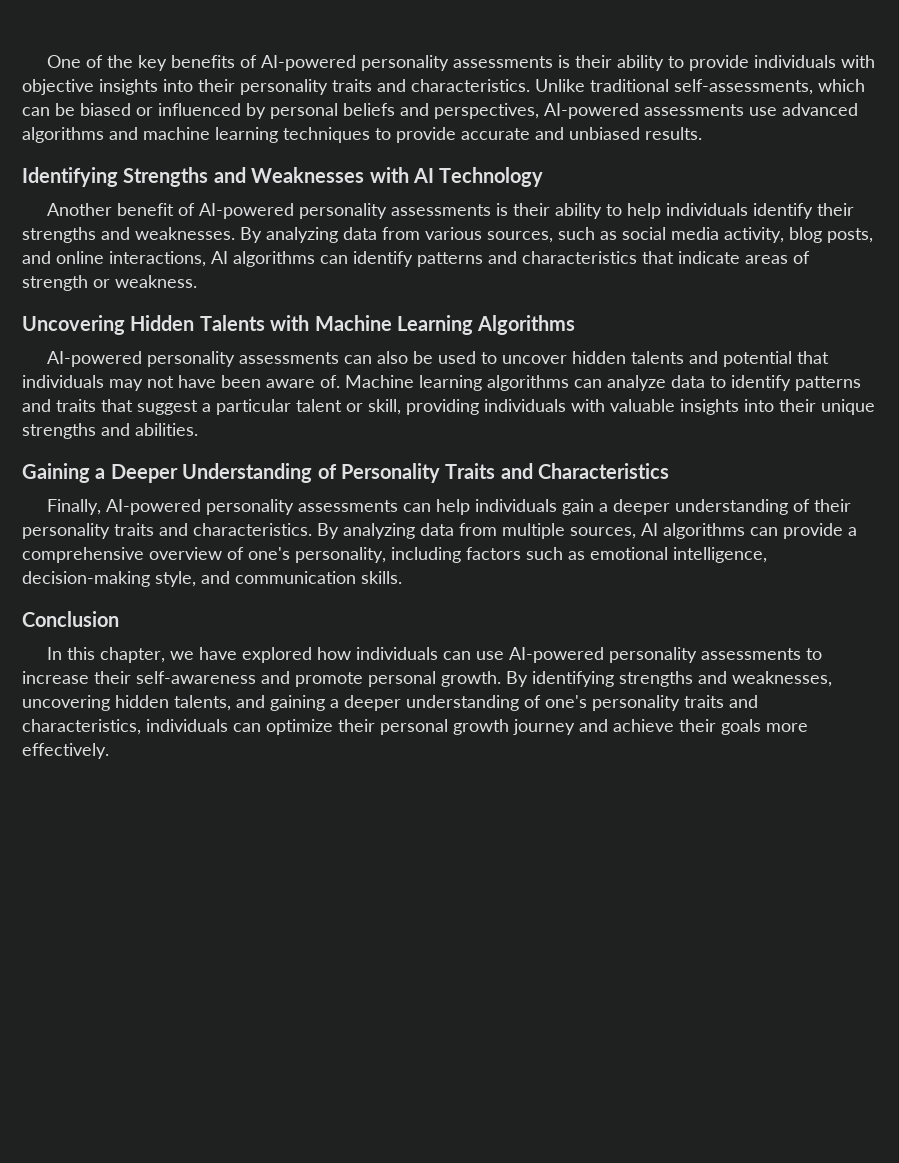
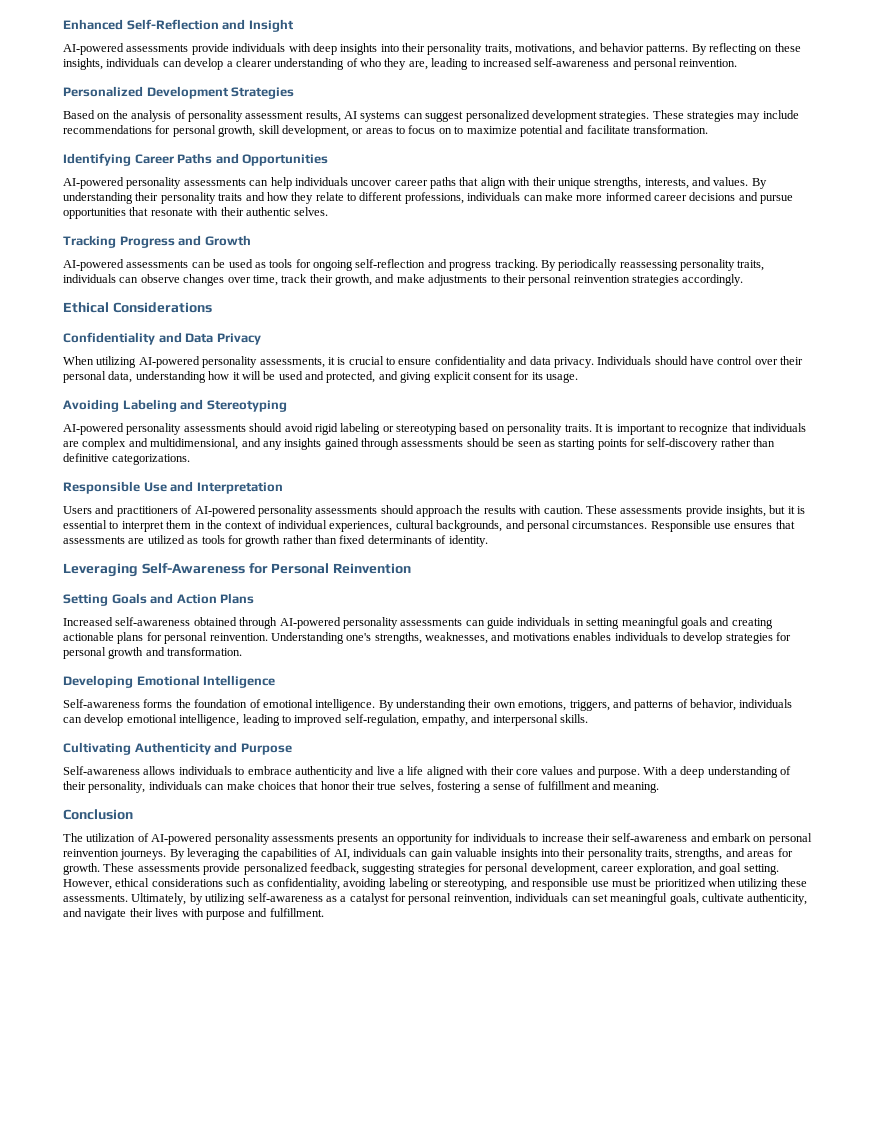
[47,55,685,71] One of the key benefits of AI-powered personality assessments is their ability to -> [63,19,294,32] [63,43,189,55] Enhanced Self-Reflection and Insight // AI-powered assessments
[22,79,865,95] [22,103,858,119] [22,127,702,143] [22,167,544,187] [47,203,855,219] [22,227,873,243] [22,251,810,267] [22,275,197,291] [22,315,576,335] [47,351,830,367] [22,375,861,391] [22,399,875,415] [22,423,198,439] [22,463,670,483] [47,499,102,515] objective insights into their personality traits and characteristics. Unlike traditional self-assessments, which can be biased or influenced by personal beliefs and perspectives, AI-powered assessments use advanced algorithms and machine learning techniques to provide accurate and unbiased results. // Identifying Strengths and Weaknesses with AI Technology // Another benefit of AI-powered personality assessments is their ability to help individuals identify their strengths and weaknesses. By analyzing data from various sources, such as social media activity, blog posts, and online interactions, AI algorithms can identify patterns and characteristics that indicate areas of strength or weakness. // Uncovering Hidden Talents with Machine Learning Algorithms // AI-powered personality assessments can also be used to uncover hidden talents and potential that individuals may not have been aware of. Machine learning algorithms can analyze data to identify patterns and traits that suggest a particular talent or skill, providing individuals with valuable insights into their unique strengths and abilities. // Gaining a Deeper Understanding of Personality Traits and Characteristics // Finally, -> [312,43,801,55] [63,58,738,70] [63,86,295,99] [63,110,799,122] [63,125,708,137] [63,153,329,166] deep insights into their personality traits, motivations, and behavior patterns. By reflecting on these insights, individuals can develop a clearer understanding of who they are, leading to increased self-awareness and personal reinvention. // Personalized Development Strategies // Based on the analysis of personality assessment results, AI systems can suggest personalized development strategies. These strategies may include recommendations for personal growth, skill development, or areas to focus on to maximize potential and facilitate transformation. // Identifying Career Paths and Opportunities //
[562,499,852,515] [22,523,857,539] [22,547,767,563] [22,571,402,587] [22,611,119,627] [47,647,802,663] gain a deeper understanding of their personality traits and characteristics. By analyzing data from multiple sources, AI algorithms can provide a comprehensive overview of one's personality, including factors such as emotional intelligence, decision-making style, and communication skills. // Conclusion // In this chapter, we have explored how individuals can use AI-powered personality assessments -> [351,177,767,189] [63,192,794,204] [63,207,329,219] [63,235,251,248] [63,259,765,271] [63,274,744,286] [63,302,212,313] [63,332,261,345] [63,356,804,368] [63,371,578,383] [63,399,287,412] [63,423,807,435] [63,438,776,450] [63,453,191,465] [63,481,283,494] [63,505,806,517] [63,520,795,532] [63,535,488,547] [63,563,412,577] [63,593,255,606] [63,617,773,629] [63,632,791,644] [63,647,243,659] [63,675,276,688] [63,699,793,711] [63,714,589,726] [63,742,292,755] [63,766,791,778] [63,781,660,793] [63,809,133,820] [63,833,526,845] uncover career paths that align with their unique strengths, interests, and values. By understanding their personality traits and how they relate to different professions, individuals can make more informed career decisions and pursue opportunities that resonate with their authentic selves. // Tracking Progress and Growth // AI-powered assessments can be used as tools for ongoing self-reflection and progress tracking. By periodically reassessing personality traits, individuals can observe changes over time, track their growth, and make adjustments to their personal reinvention strategies accordingly. // Ethical Considerations // Confidentiality and Data Privacy // When utilizing AI-powered personality assessments, it is crucial to ensure confidentiality and data privacy. Individuals should have control over their personal data, understanding how it will be used and protected, and giving explicit consent for its usage. // Avoiding Labeling and Stereotyping // AI-powered personality assessments should avoid rigid labeling or stereotyping based on personality traits. It is important to recognize that individuals are complex and multidimensional, and any insights gained through assessments should be seen as starting points for self-discovery rather than definitive categorizations. // Responsible Use and Interpretation // Users and practitioners of AI-powered personality assessments should approach the results with caution. These assessments provide insights, but it is essential to interpret them in the context of individual experiences, cultural backgrounds, and personal circumstances. Responsible use ensures that assessments are utilized as tools for growth rather than fixed determinants of identity. // Leveraging Self-Awareness for Personal Reinvention // Setting Goals and Action Plans // Increased self-awareness obtained through AI-powered personality assessments can guide individuals in setting meaningful goals and creating actionable plans for personal reinvention. Understanding one's strengths, weaknesses, and motivations enables individuals to develop strategies for personal growth and transformation. // Developing Emotional Intelligence // Self-awareness forms the foundation of emotional intelligence. By understanding their own emotions, triggers, and patterns of behavior, individuals can develop emotional intelligence, leading to improved self-regulation, empathy, and interpersonal skills. // Cultivating Authenticity and Purpose // Self-awareness allows individuals to embrace authenticity and live a life aligned with their core values and purpose. With a deep understanding of their personality, individuals can make choices that honor their true selves, fostering a sense of fulfillment and meaning. // Conclusion // The utilization of AI-powered personality assessments presents an opportunity for individuals
[295,671,832,687] [22,695,758,711] [22,719,808,735] [22,743,109,759] promote personal growth. By identifying strengths and weaknesses, uncovering hidden talents, and gaining a deeper understanding of one's personality traits and characteristics, individuals can optimize their personal growth journey and achieve their goals more effectively. -> [712,833,812,845] [63,848,793,860] [63,863,779,875] [63,878,807,890] [63,893,808,905] [63,908,324,920] embark on personal reinvention journeys. By leveraging the capabilities of AI, individuals can gain valuable insights into their personality traits, strengths, and areas for growth. These assessments provide personalized feedback, suggesting strategies for personal development, career exploration, and goal setting. However, ethical considerations such as confidentiality, avoiding labeling or stereotyping, and responsible use must be prioritized when utilizing these assessments. Ultimately, by utilizing self-awareness as a catalyst for personal reinvention, individuals can set meaningful goals, cultivate authenticity, and navigate their lives with purpose and fulfillment.

